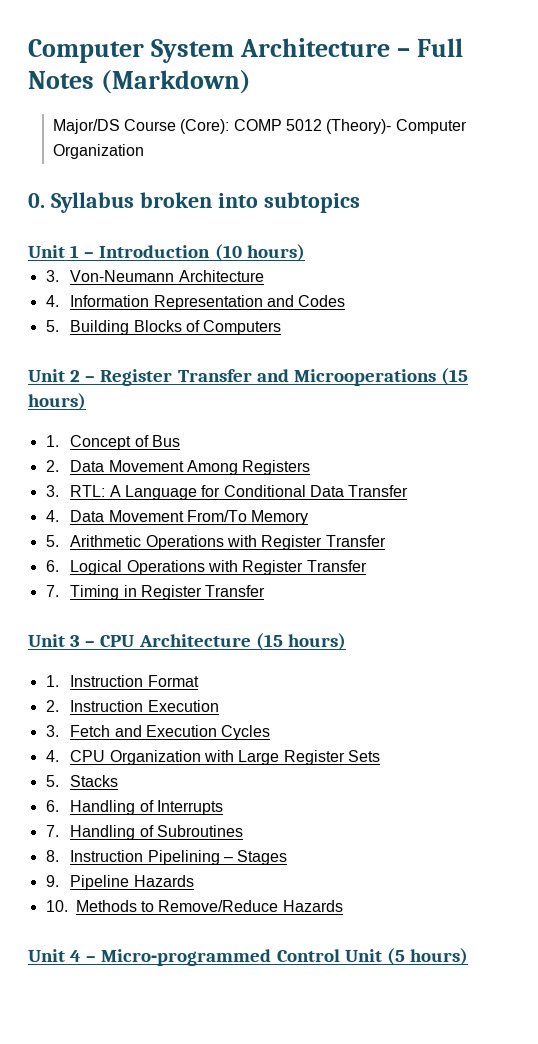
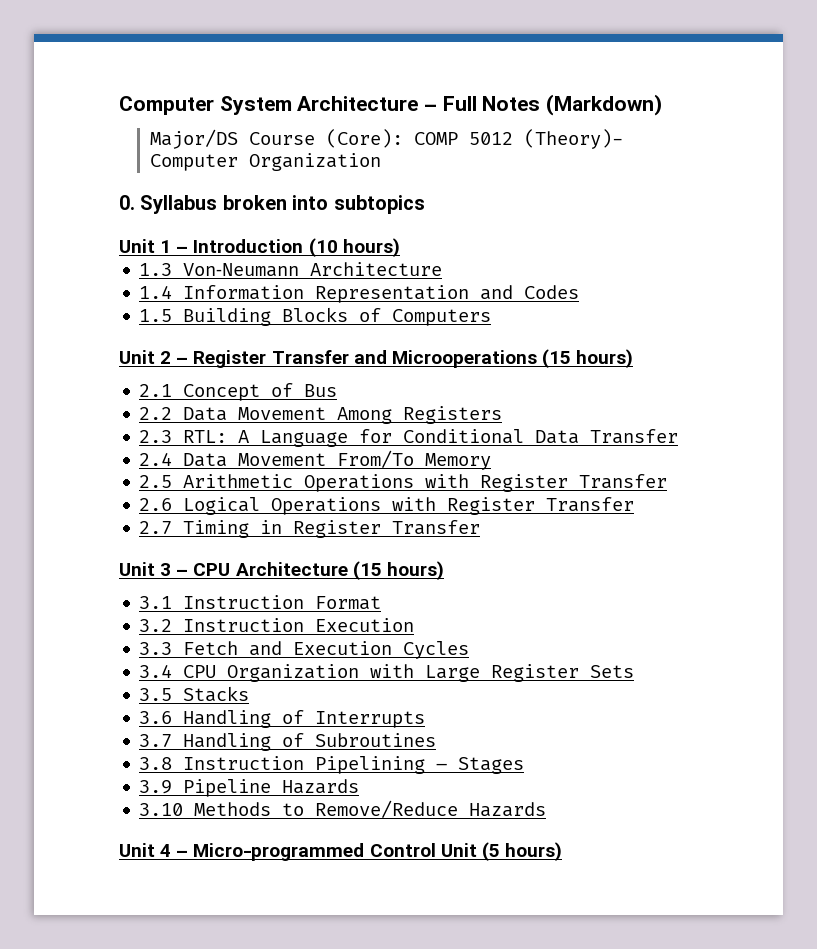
[45,270,59,282] 3. -> [139,263,173,276] 1.3
[45,295,59,307] 4. -> [139,285,173,299] 1.4
[45,320,59,332] 5. -> [139,309,173,322] 1.5
[45,435,59,447] 1. -> [139,384,173,397] 2.1
[45,460,59,472] 2. -> [139,407,173,420] 2.2
[45,485,59,497] 3. -> [139,430,173,443] 2.3
[45,510,59,522] 4. -> [139,452,173,466] 2.4
[45,535,59,547] 5. -> [139,475,173,488] 2.5
[45,560,59,572] 6. -> [139,498,173,511] 2.6
[45,585,59,597] 7. -> [139,521,173,534] 2.7
[45,675,59,687] 1. -> [139,596,173,609] 3.1
[45,700,59,712] 2. -> [139,619,173,632] 3.2
[45,725,59,737] 3. -> [139,642,173,655] 3.3
[45,750,59,762] 4. -> [139,664,173,678] 3.4
[45,775,59,787] 5. -> [139,688,173,701] 3.5
[45,800,59,812] 6. -> [139,711,173,724] 3.6
[45,825,59,837] 7. -> [139,734,173,747] 3.7
[45,850,59,862] 8. -> [139,757,173,770] 3.8
[45,875,59,887] 9. -> [139,780,173,794] 3.9
[45,900,68,912] 10. -> [139,803,184,816] 3.10

